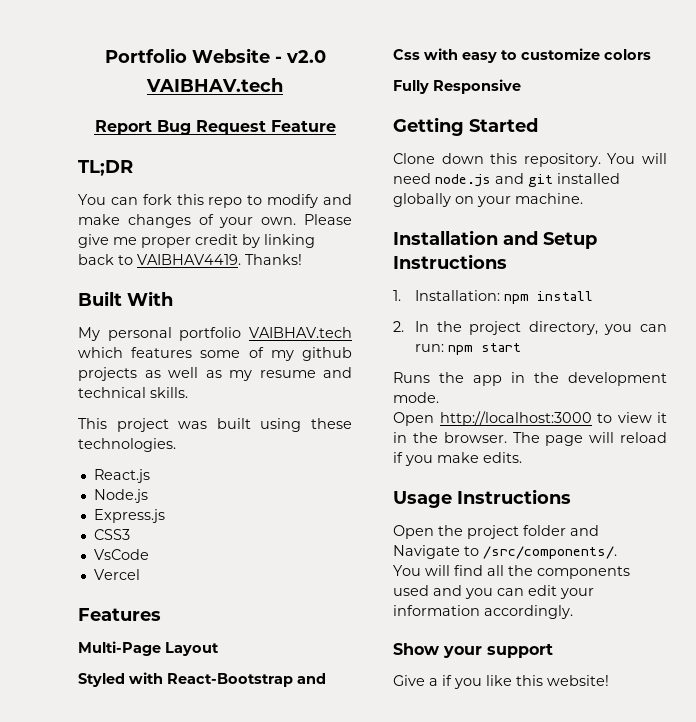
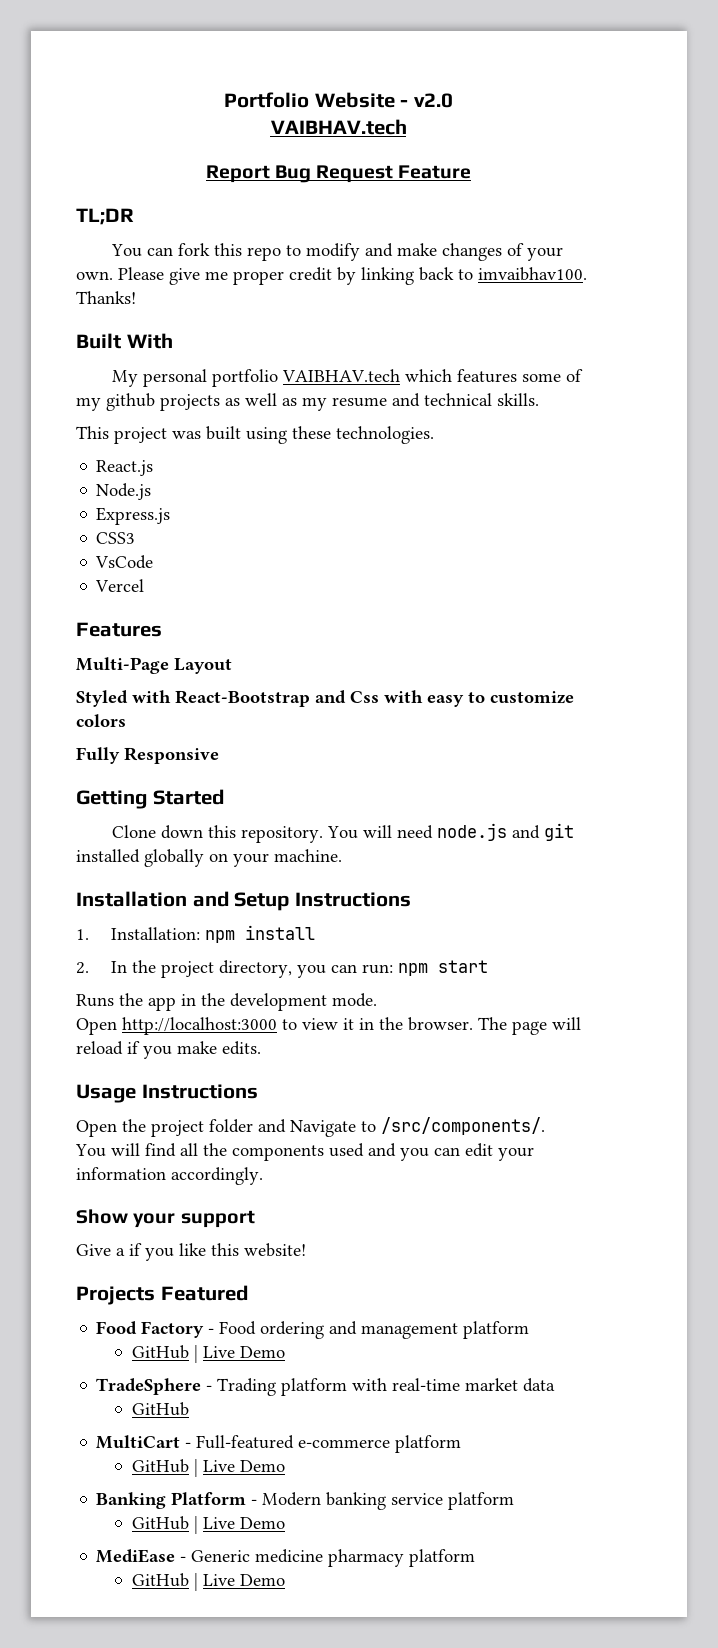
[137,254,241,265] VAIBHAV4419. -> [478,267,587,281] imvaibhav100.
(609, 680) none -> [76,1285,248,1305] [96,1321,530,1339] [131,1345,285,1363] [96,1378,556,1396] [131,1402,189,1416] [96,1435,462,1453] [131,1459,285,1477] [96,1492,515,1510] [131,1516,285,1534] [96,1549,476,1567] [131,1573,285,1591] // Projects Featured // Food Factory - Food ordering and management platform // GitHub | Live Demo // TradeSphere - Trading platform with real-time market data // GitHub // MultiCart - Full-featured e-commerce platform // GitHub | Live Demo // Banking Platform - Modern banking service platform // GitHub | Live Demo // MediEase - Generic medicine pharmacy platform // GitHub | Live Demo

